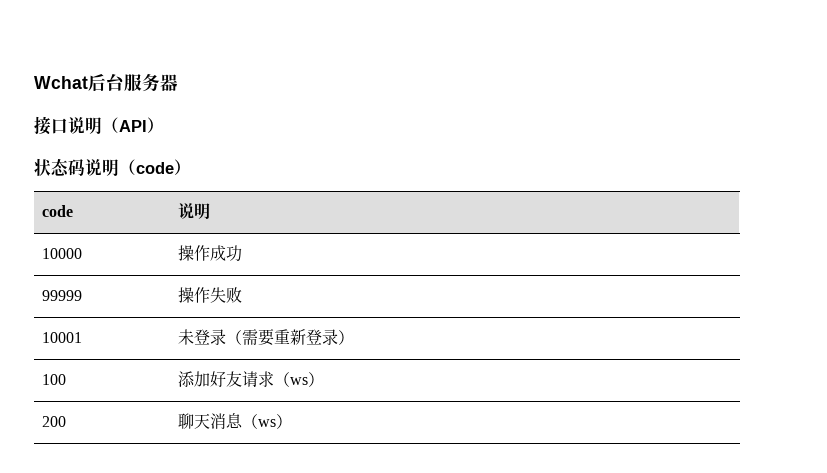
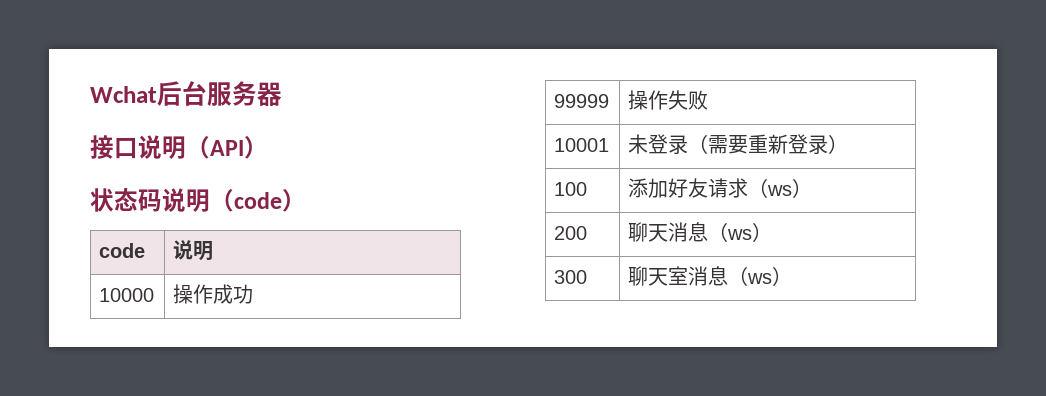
(293, 421) none -> [554,270,588,284] [628,266,793,286] // 300 | 聊天室消息（ws）

